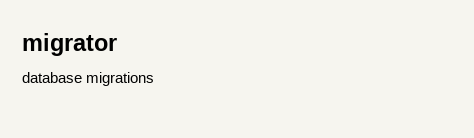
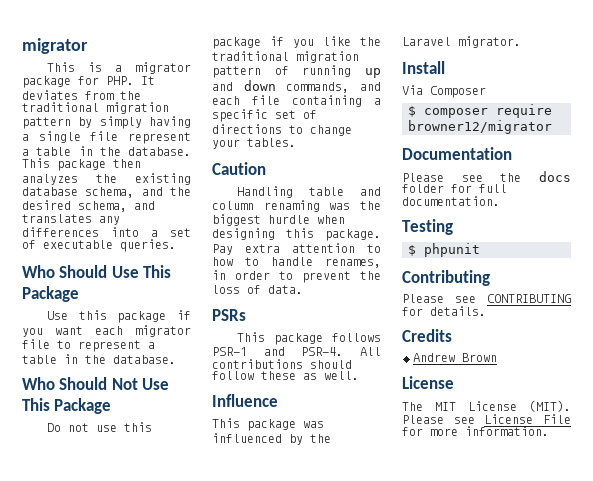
[22,72,155,86] database migrations -> [46,62,191,74] [22,76,155,88] [22,90,141,100] [22,102,169,114] [22,116,191,129] [22,131,191,144] [22,146,191,156] [22,158,141,171] [22,173,191,185] [22,187,192,198] [22,200,155,212] [22,214,120,225] [22,227,191,237] [22,239,176,252] [22,265,172,278] [22,286,79,302] [46,310,191,323] [22,325,191,337] [22,339,155,352] [22,354,176,364] [22,377,170,390] [22,398,112,414] [46,422,152,432] [212,36,381,49] [212,51,359,63] [212,65,381,78] [212,80,381,93] [212,95,381,107] [212,109,317,122] [212,124,352,136] [212,138,296,149] [212,162,266,175] [236,186,381,198] [212,200,381,212] [212,214,345,226] [212,228,381,241] [212,243,381,255] [212,257,381,268] [212,270,381,283] [212,285,303,294] [212,309,246,321] [236,332,381,345] [212,347,381,356] [212,359,352,369] [212,371,359,380] [212,394,278,407] [212,418,324,431] [212,433,331,445] [402,36,521,48] [402,61,445,74] [402,85,486,98] [408,104,552,118] [408,120,552,134] [402,147,512,160] [402,171,571,182] [402,184,507,193] [402,196,500,206] [402,219,453,235] [408,243,480,257] [402,270,490,286] [402,294,571,303] [402,306,486,316] [402,329,452,342] [413,353,497,362] [402,376,454,389] [402,400,571,412] [402,414,571,424] [402,426,549,436] This is a migrator package for PHP. It deviates from the traditional migration pattern by simply having a single file represent a table in the database. This package then analyzes the existing database schema, and the desired schema, and translates any differences into a set of executable queries. // Who Should Use This Package // Use this package if you want each migrator file to represent a table in the database. // Who Should Not Use This Package // Do not use this package if you like the traditional migration pattern of running up and down commands, and each file containing a specific set of directions to change your tables. // Caution // Handling table and column renaming was the biggest hurdle when designing this package. Pay extra attention to how to handle renames, in order to prevent the loss of data. // PSRs // This package follows PSR-1 and PSR-4. All contributions should follow these as well. // Influence // This package was influenced by the Laravel migrator. // Install // Via Composer // $ composer require browner12/migrator // Documentation // Please see the docs folder for full documentation. // Testing // $ phpunit // Contributing // Please see CONTRIBUTING for details. // Credits // Andrew Brown // License // The MIT License (MIT). Please see License File for more information.

